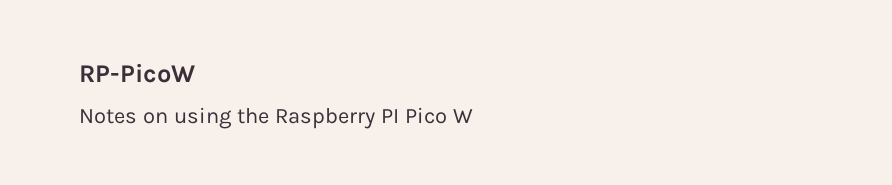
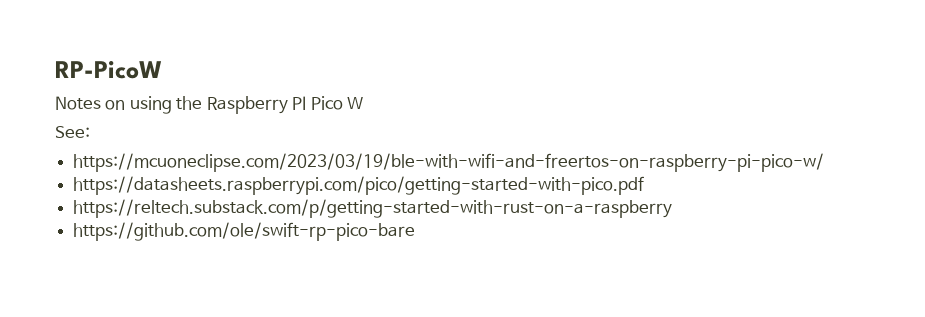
(473, 116) none -> [55,126,90,138] [73,153,825,172] [73,176,645,195] [73,199,673,218] [73,222,416,241] // See: // https://mcuoneclipse.com/2023/03/19/ble-with-wifi-and-freertos-on-raspberry-pi-pico-w/ // https://datasheets.raspberrypi.com/pico/getting-started-with-pico.pdf // https://reltech.substack.com/p/getting-started-with-rust-on-a-raspberry // https://github.com/ole/swift-rp-pico-bare

